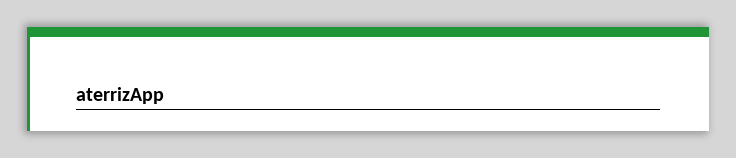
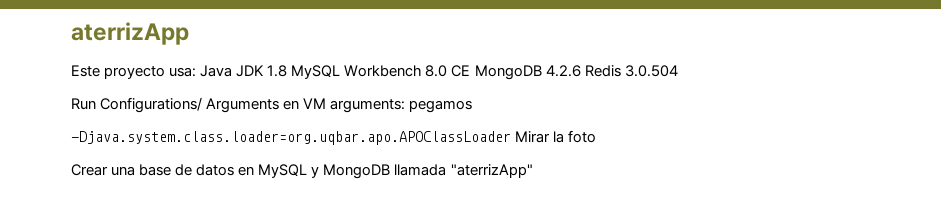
(164, 95) none -> [71,65,678,80] [71,97,473,113] [71,130,597,145] [71,164,533,179] // Este proyecto usa: Java JDK 1.8 MySQL Workbench 8.0 CE MongoDB 4.2.6 Redis 3.0.504 // Run Configurations/ Arguments en VM arguments: pegamos // -Djava.system.class.loader=org.uqbar.apo.APOClassLoader Mirar la foto // Crear una base de datos en MySQL y MongoDB llamada "aterrizApp"

